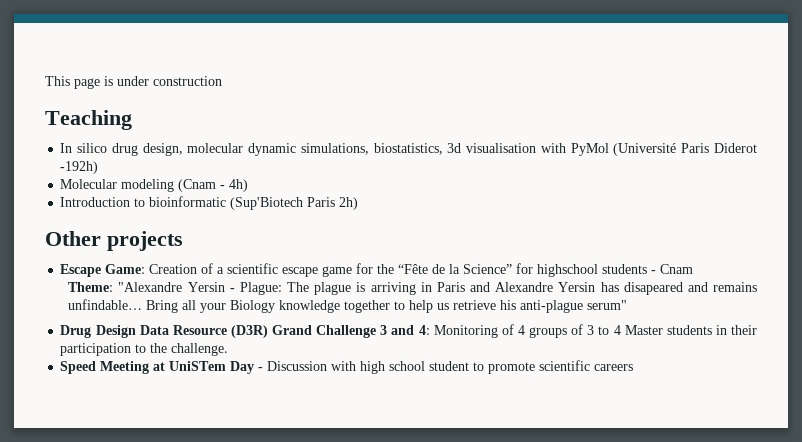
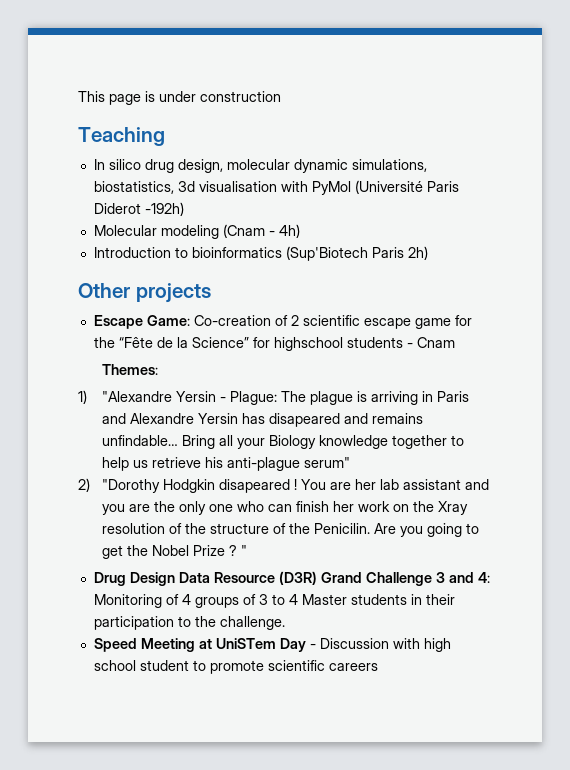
[149,196,227,207] bioinformatic -> [191,247,282,258] bioinformatics
[149,263,225,274] Creation of a -> [193,315,299,326] Co-creation of 2
[68,282,114,292] Theme: -> [102,364,159,375] [78,390,87,404] Themes: // 1)
(628, 305) none -> [78,478,490,493] [102,501,469,515] [102,523,480,537] [102,545,248,559] // 2) "Dorothy Hodgkin disapeared ! You are her lab assistant and you are the only one who can finish her work on the Xray resolution of the structure of the Penicilin. Are you going to get the Nobel Prize ? "

